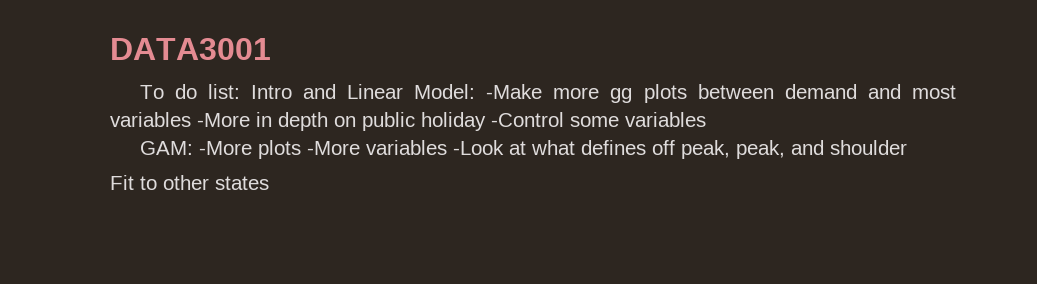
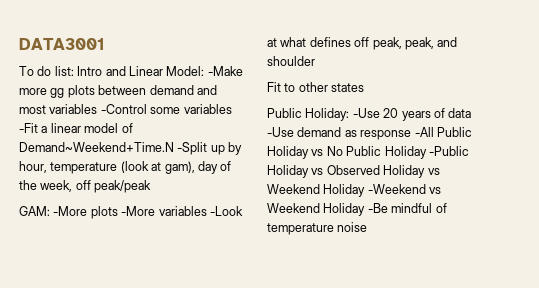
[197,112,706,131] -More in depth on public holiday -Control some variables -> [100,104,232,114] [19,123,133,133] [19,142,243,155] [19,161,232,174] [19,180,152,193] -Control some variables -Fit a linear model of Demand~Weekend+Time.N -Split up by hour, temperature (look at gam), day of the week, off peak/peak
(269, 183) none -> [267,108,472,121] [267,127,472,140] [267,146,469,159] [267,165,440,178] [267,184,442,197] [267,203,447,216] [267,222,368,235] // Public Holiday: -Use 20 years of data -Use demand as response -All Public Holiday vs No Public Holiday -Public Holiday vs Observed Holiday vs Weekend Holiday -Weekend vs Weekend Holiday -Be mindful of temperature noise

